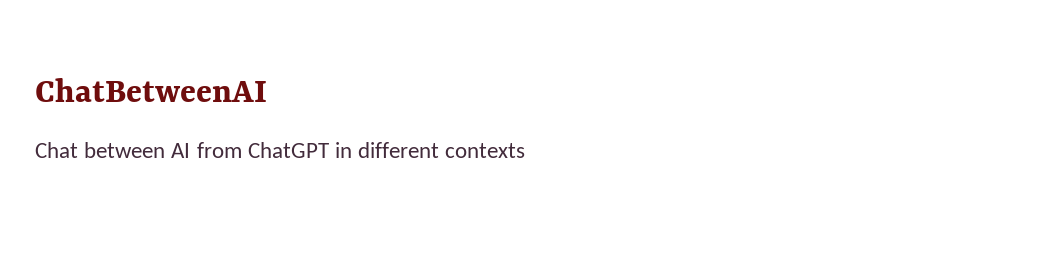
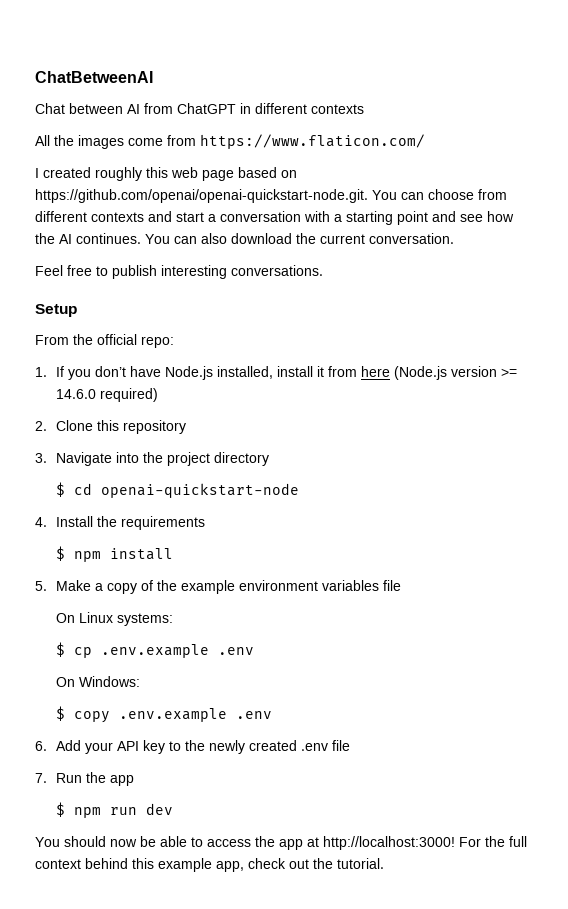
(526, 150) none -> [35,134,425,149] [35,167,297,181] [35,189,507,203] [35,211,514,225] [35,233,454,244] [35,265,323,279] [35,304,77,317] [35,334,174,348] [35,366,517,380] [55,388,158,402] [35,420,186,434] [35,452,269,466] [55,482,299,498] [35,516,205,530] [55,546,173,562] [35,580,401,594] [55,612,173,626] [55,642,254,658] [55,676,140,687] [55,706,272,723] [35,740,350,754] [35,772,134,786] [55,802,173,818] [35,836,527,850] [35,858,384,872] // All the images come from https://www.flaticon.com/ // I created roughly this web page based on https://github.com/openai/openai-quickstart-node.git. You can choose from different contexts and start a conversation with a starting point and see how the AI continues. You can also download the current conversation. // Feel free to publish interesting conversations. // Setup // From the official repo: // 1. If you don’t have Node.js installed, install it from here (Node.js version >= 14.6.0 required) // 2. Clone this repository // 3. Navigate into the project directory // $ cd openai-quickstart-node // 4. Install the requirements // $ npm install // 5. Make a copy of the example environment variables file // On Linux systems: // $ cp .env.example .env // On Windows: // $ copy .env.example .env // 6. Add your API key to the newly created .env file // 7. Run the app // $ npm run dev // You should now be able to access the app at http://localhost:3000! For the full context behind this example app, check out the tutorial.

